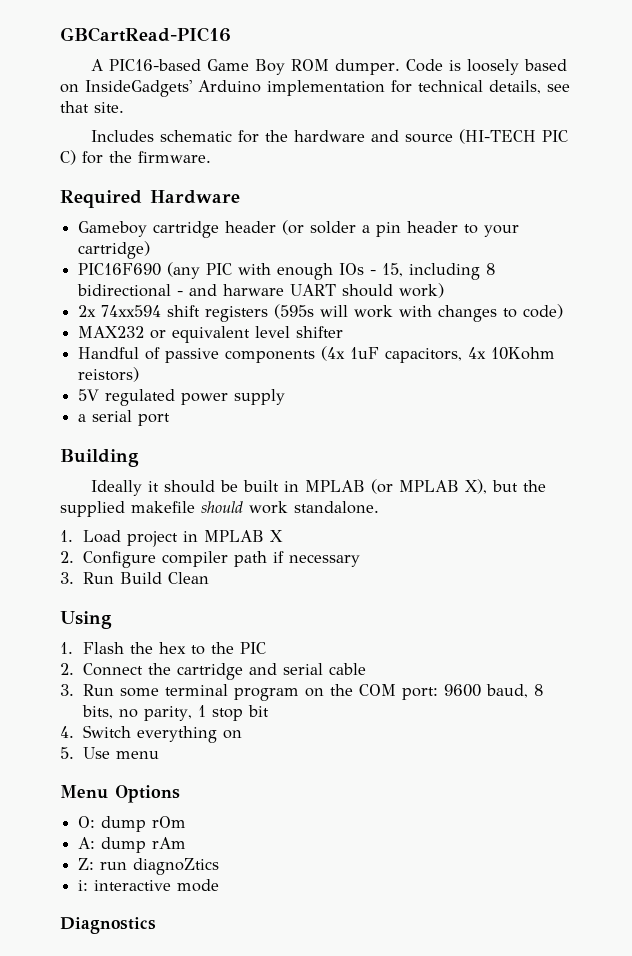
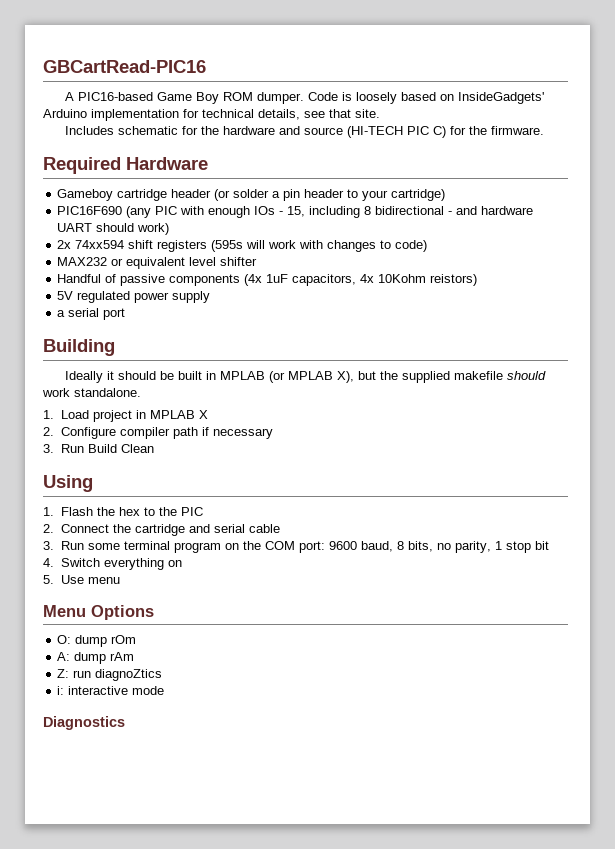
[223,284,285,296] harware -> [481,206,534,215] hardware

